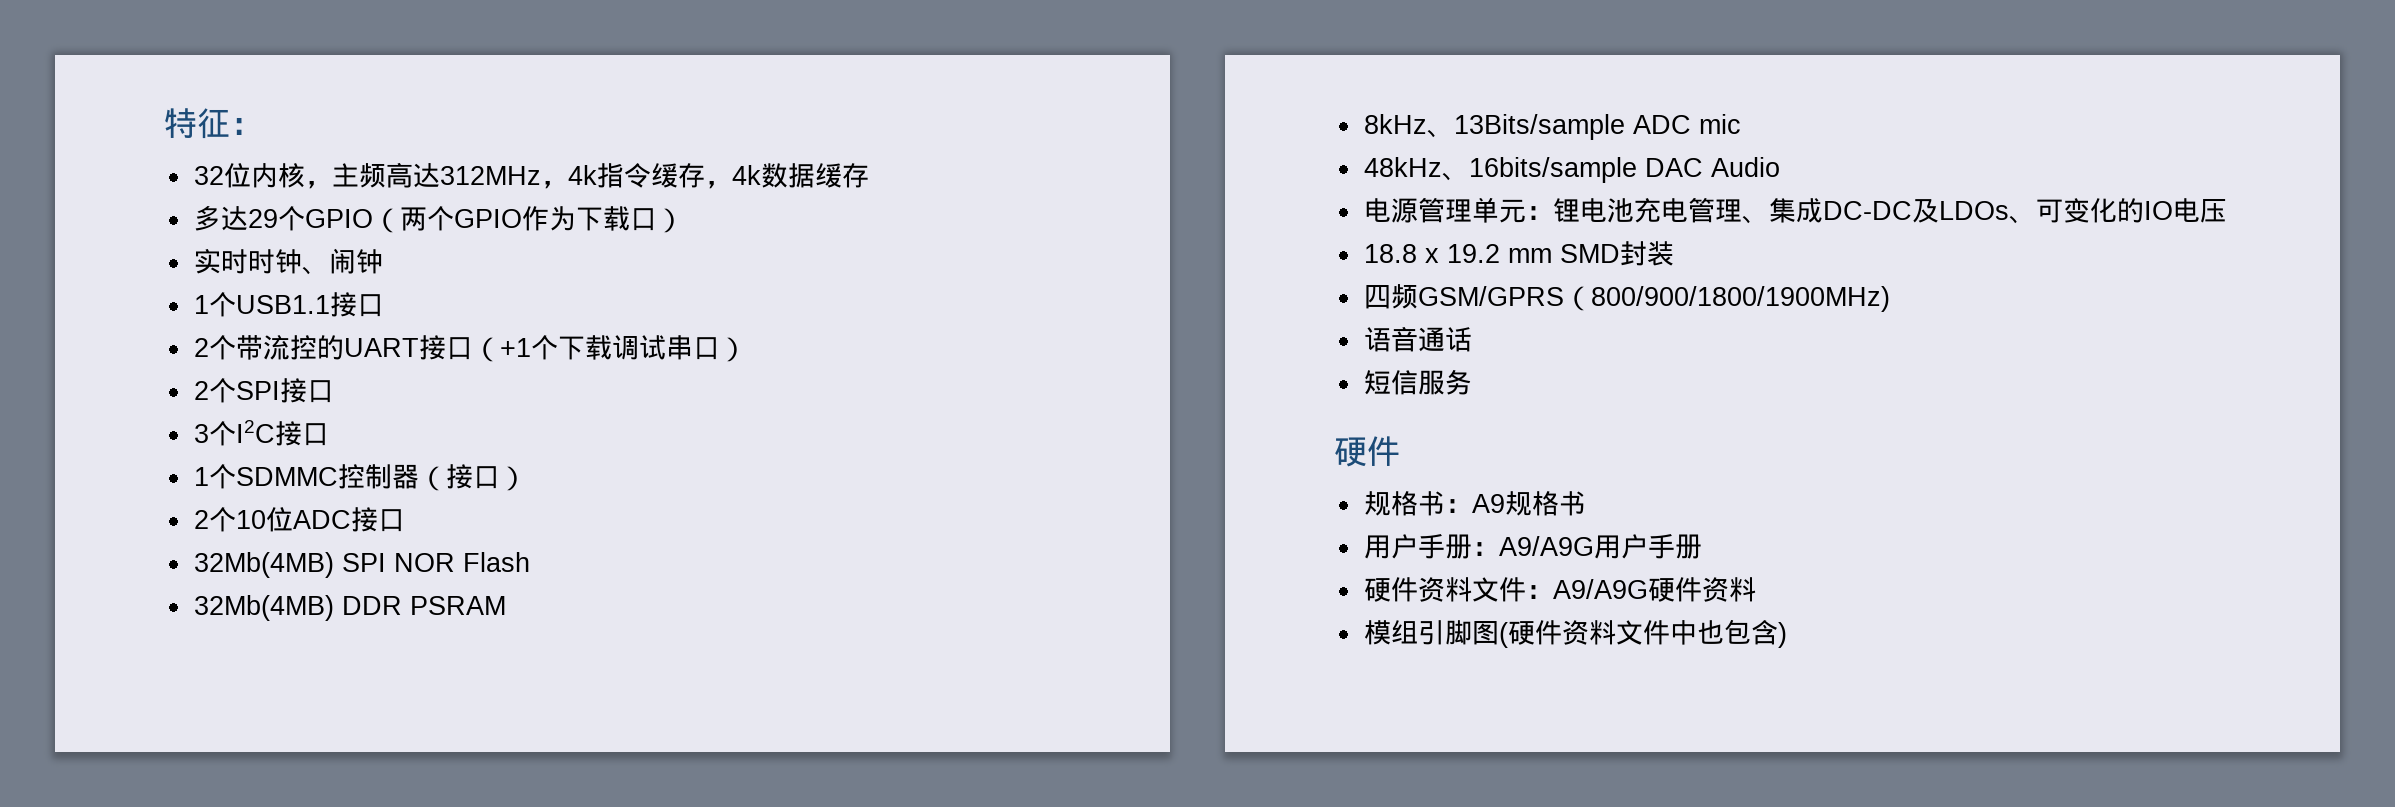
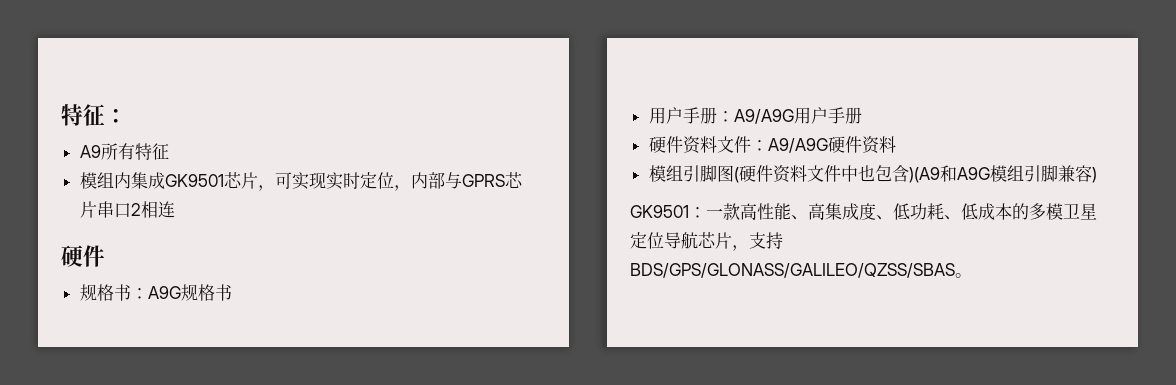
[193,162,869,189] [193,205,684,233] [193,248,383,275] [193,292,384,317] [193,335,747,362] [193,378,334,403] [193,420,329,446] [193,464,527,491] [193,507,405,532] [193,552,530,578] [193,595,506,621] [1363,114,1741,140] [1363,157,1780,183] [1363,197,2227,224] [1363,241,1674,266] [1363,284,1890,312] [1363,326,1472,352] [1363,369,1472,395] 32位内核，主频高达312MHz，4k指令缓存，4k数据缓存 // 多达29个GPIO（两个GPIO作为下载口） // 实时时钟、闹钟 // 1个USB1.1接口 // 2个带流控的UART接口（+1个下载调试串口） // 2个SPI接口 // 3个I2C接口 // 1个SDMMC控制器（接口） // 2个10位ADC接口 // 32Mb(4MB) SPI NOR Flash // 32Mb(4MB) DDR PSRAM // 8kHz、13Bits/sample ADC mic // 48kHz、16bits/sample DAC Audio // 电源管理单元：锂电池充电管理、集成DC-DC及LDOs、可变化的IO电压 // 18.8 x 19.2 mm SMD封装 // 四频GSM/GPRS（800/900/1800/1900MHz) // 语音通话 // 短信服务 -> [79,143,169,161] [79,172,523,191] [79,201,175,218] A9所有特征 // 模组内集成GK9501芯片，可实现实时定位，内部与GPRS芯片串口2相连
[1471,494,1505,513] A9 -> [147,286,181,299] A9G
[1777,622,1787,648] ) -> [908,165,1097,183] [630,203,1097,220] [630,232,783,251] [630,263,972,278] )(A9和A9G模组引脚兼容) // GK9501：一款高性能、高集成度、低功耗、低成本的多模卫星定位导航芯片，支持BDS/GPS/GLONASS/GALILEO/QZSS/SBAS。

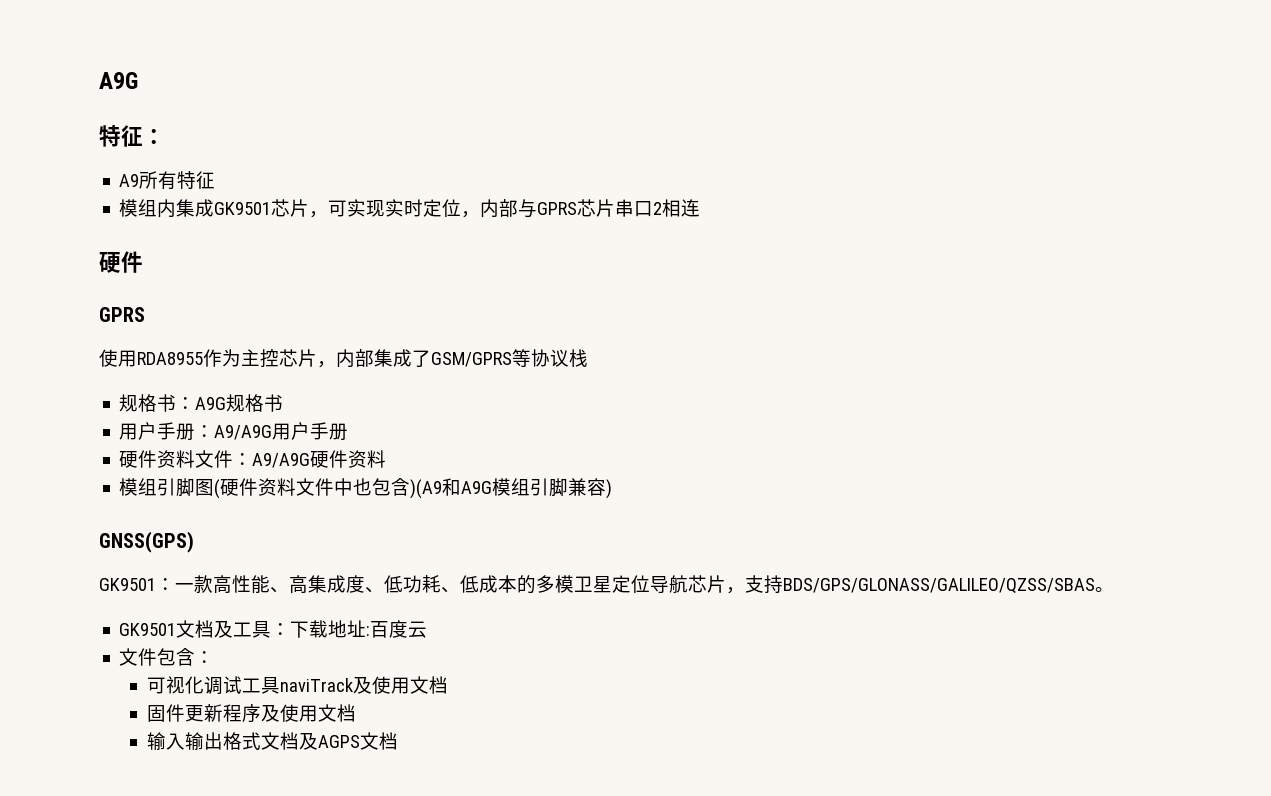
(61, 115) none -> [99,72,138,89] A9G //
(105, 256) none -> [99,307,145,322] [99,349,588,368] // GPRS // 使用RDA8955作为主控芯片，内部集成了GSM/GPRS等协议栈
(1097, 175) none -> [99,531,194,553] // GNSS(GPS)
(972, 275) none -> [119,620,428,638] [119,648,215,666] [147,676,449,695] [147,704,357,723] [147,732,399,751] // GK9501文档及工具：下载地址:百度云 // 文件包含： // 可视化调试工具naviTrack及使用文档 // 固件更新程序及使用文档 // 输入输出格式文档及AGPS文档

